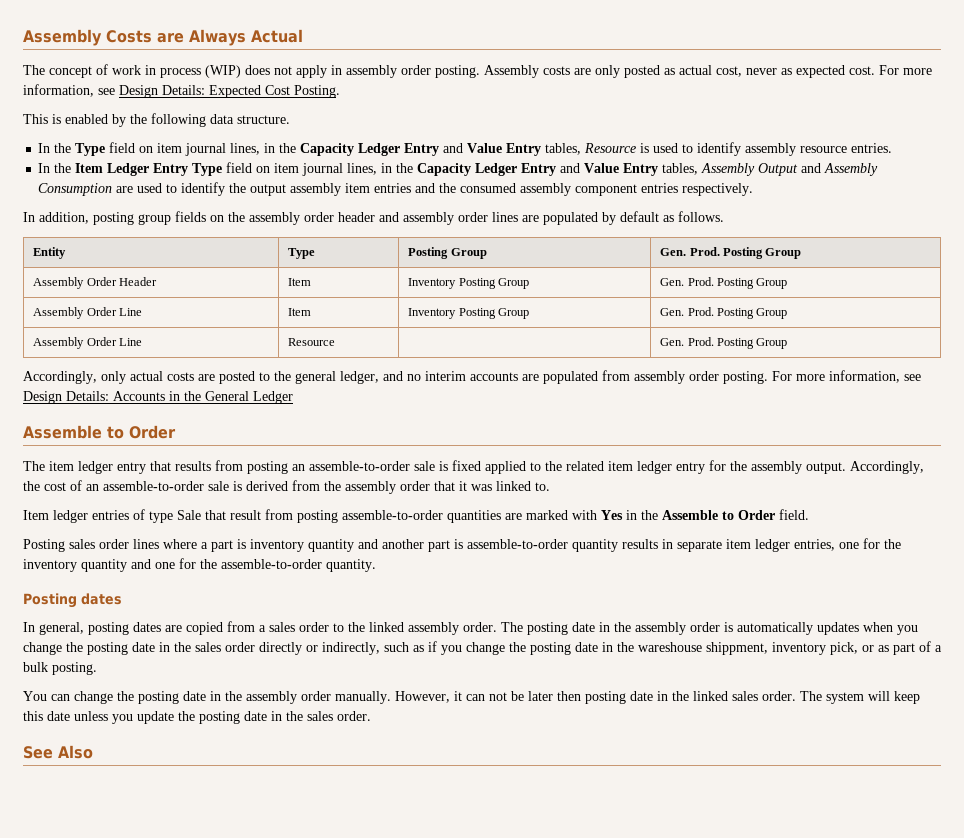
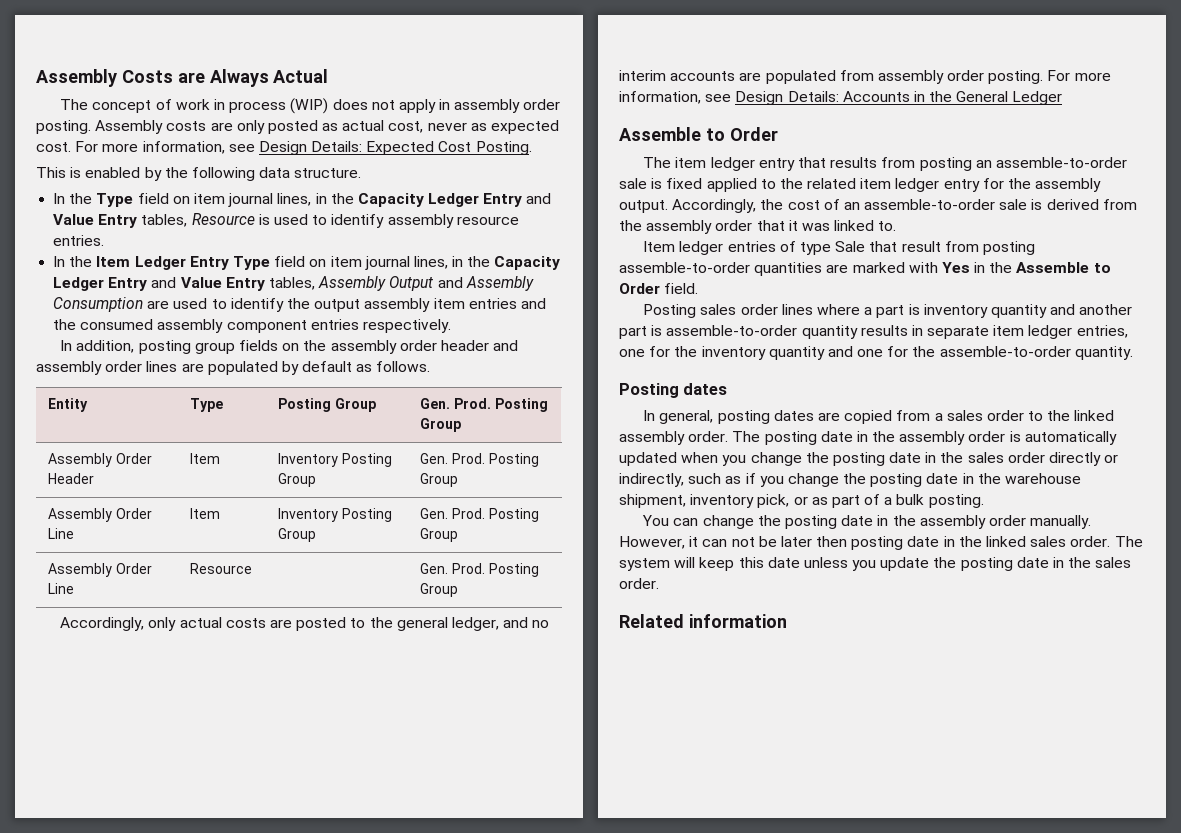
[817,622,859,635] updates -> [619,452,677,466] updated
[638,642,768,655] wareshouse shippment, -> [1005,473,1082,484] [619,494,686,508] warehouse shipment,
[23,745,93,759] See Also -> [619,614,787,628] Related information

